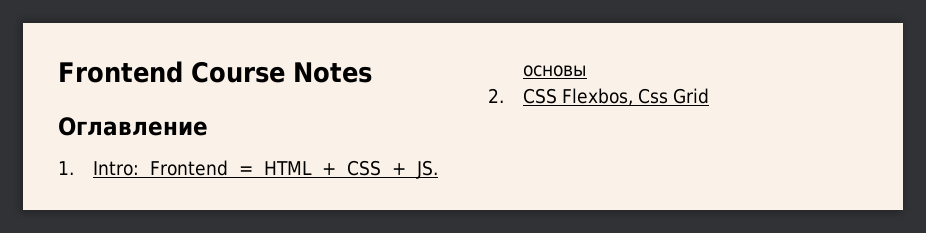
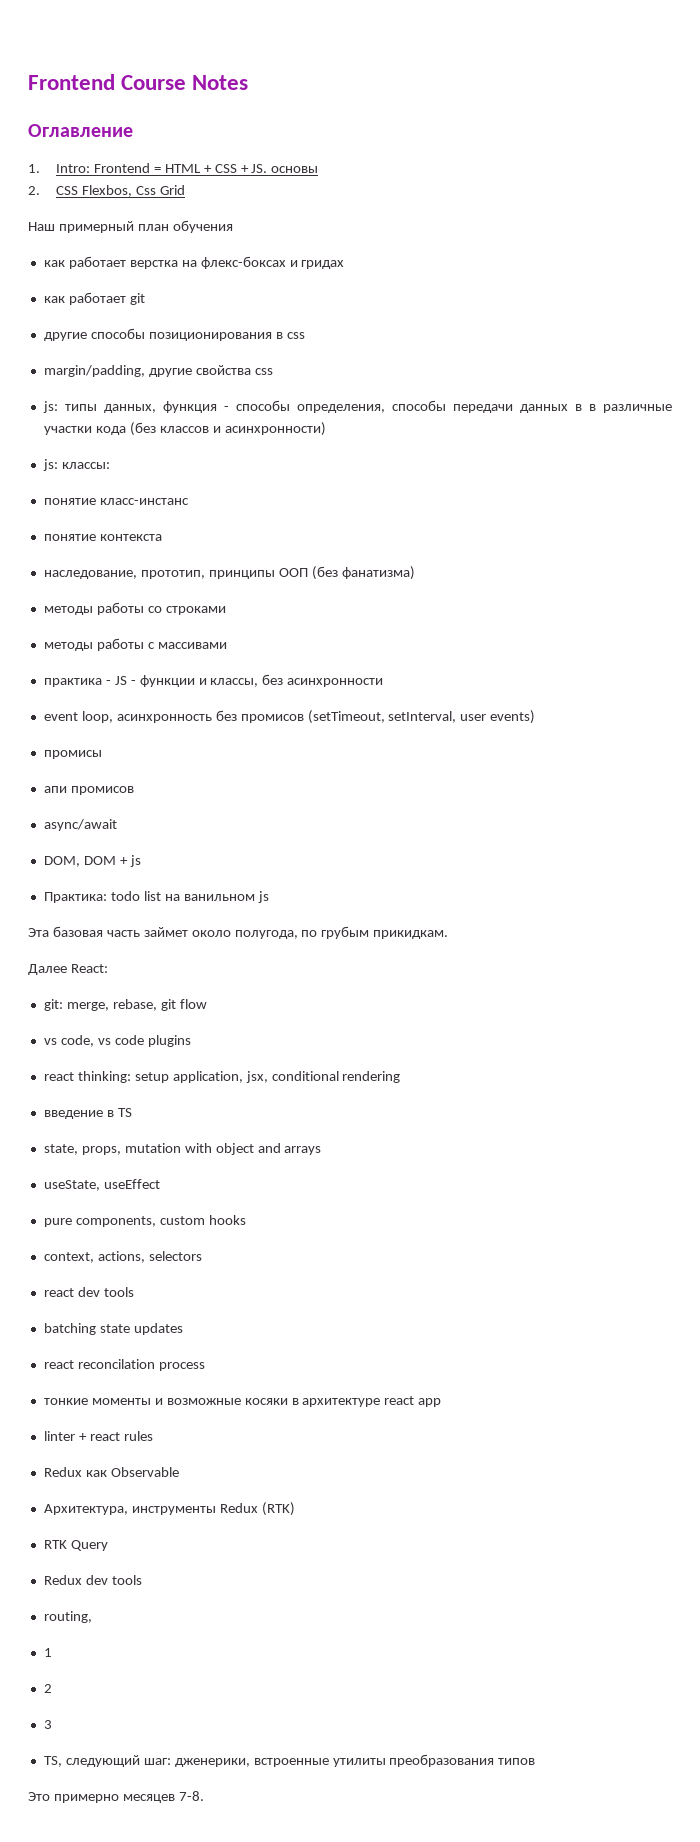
(710, 96) none -> [28,220,233,233] [43,256,345,269] [43,292,145,305] [43,328,305,341] [43,365,273,377] [42,400,672,413] [43,422,326,436] [42,459,110,471] [43,498,189,505] [43,534,162,541] [43,566,415,580] [43,602,226,615] [43,638,227,651] [43,674,384,687] [43,710,536,724] [43,750,102,759] [43,786,134,795] [43,819,117,831] [43,855,141,867] [43,891,269,903] [28,926,449,939] [28,964,108,975] [43,999,207,1011] [43,1035,191,1047] [43,1071,401,1083] [43,1108,132,1119] [43,1143,322,1155] [43,1179,160,1191] [43,1215,246,1227] [43,1251,202,1263] [43,1287,134,1297] [43,1323,183,1335] [43,1359,205,1371] [43,1396,442,1407] [43,1431,153,1441] [43,1467,179,1477] [43,1502,295,1516] [43,1540,108,1551] [43,1575,142,1585] [43,1611,92,1623] [43,1648,52,1657] [43,1684,52,1693] [43,1720,52,1729] [43,1754,536,1767] [28,1791,204,1803] // Наш примерный план обучения // как работает верстка на флекс-боксах и гридах // как работает git // другие способы позиционирования в css // margin/padding, другие свойства css // js: типы данных, функция - способы определения, способы передачи данных в в различные участки кода (без классов и асинхронности) // js: классы: // понятие класс-инстанс // понятие контекста // наследование, прототип, принципы ООП (без фанатизма) // методы работы со строками // методы работы с массивами // практика - JS - функции и классы, без асинхронности // event loop, асинхронность без промисов (setTimeout, setInterval, user events) // промисы // апи промисов // async/await // DOM, DOM + js // Практика: todo list на ванильном js // Эта базовая часть займет около полугода, по грубым прикидкам. // Далее React: // git: merge, rebase, git flow // vs code, vs code plugins // react thinking: setup application, jsx, conditional rendering // введение в TS // state, props, mutation with object and arrays // useState, useEffect // pure components, custom hooks // context, actions, selectors // react dev tools // batching state updates // react reconcilation process // тонкие моменты и возможные косяки в архитектуре react app // linter + react rules // Redux как Observable // Архитектура, инструменты Redux (RTK) // RTK Query // Redux dev tools // routing, // 1 // 2 // 3 // TS, следующий шаг: дженерики, встроенные утилиты преобразования типов // Это примерно месяцев 7-8.

